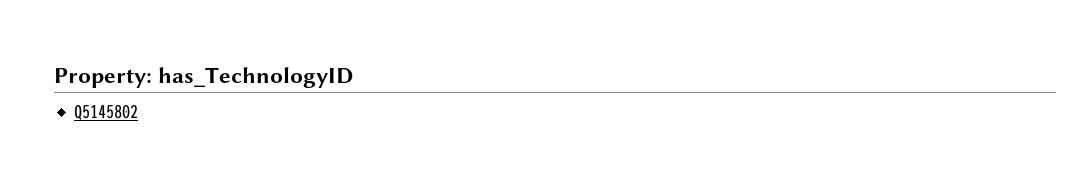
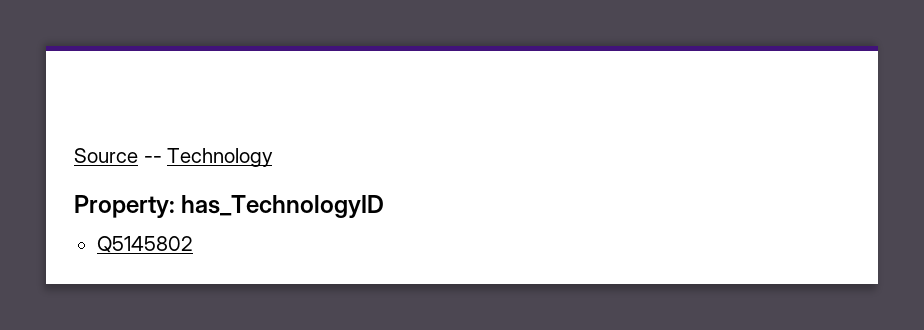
(54, 78) none -> [74,148,274,167] Source -- Technology //

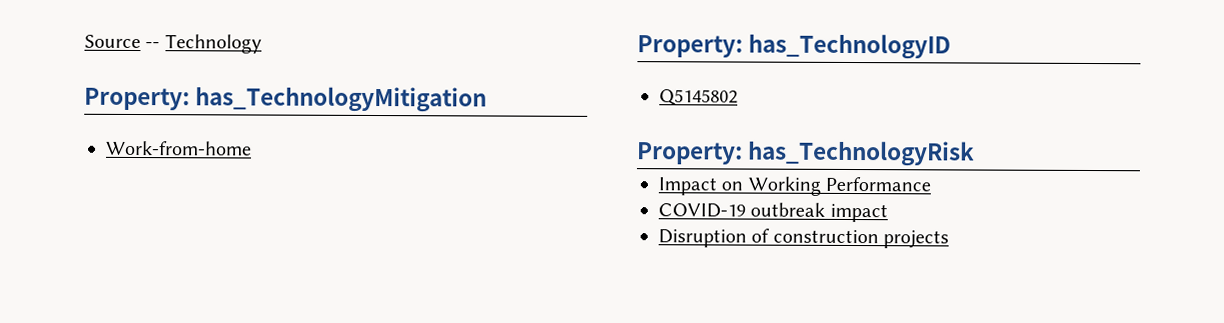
(274, 157) none -> [84,86,488,113] [106,140,252,156] // Property: has_TechnologyMitigation // Work-from-home
(193, 244) none -> [636,140,976,167] [658,176,932,196] [658,202,888,223] [658,228,950,249] // Property: has_TechnologyRisk // Impact on Working Performance // COVID-19 outbreak impact // Disruption of construction projects

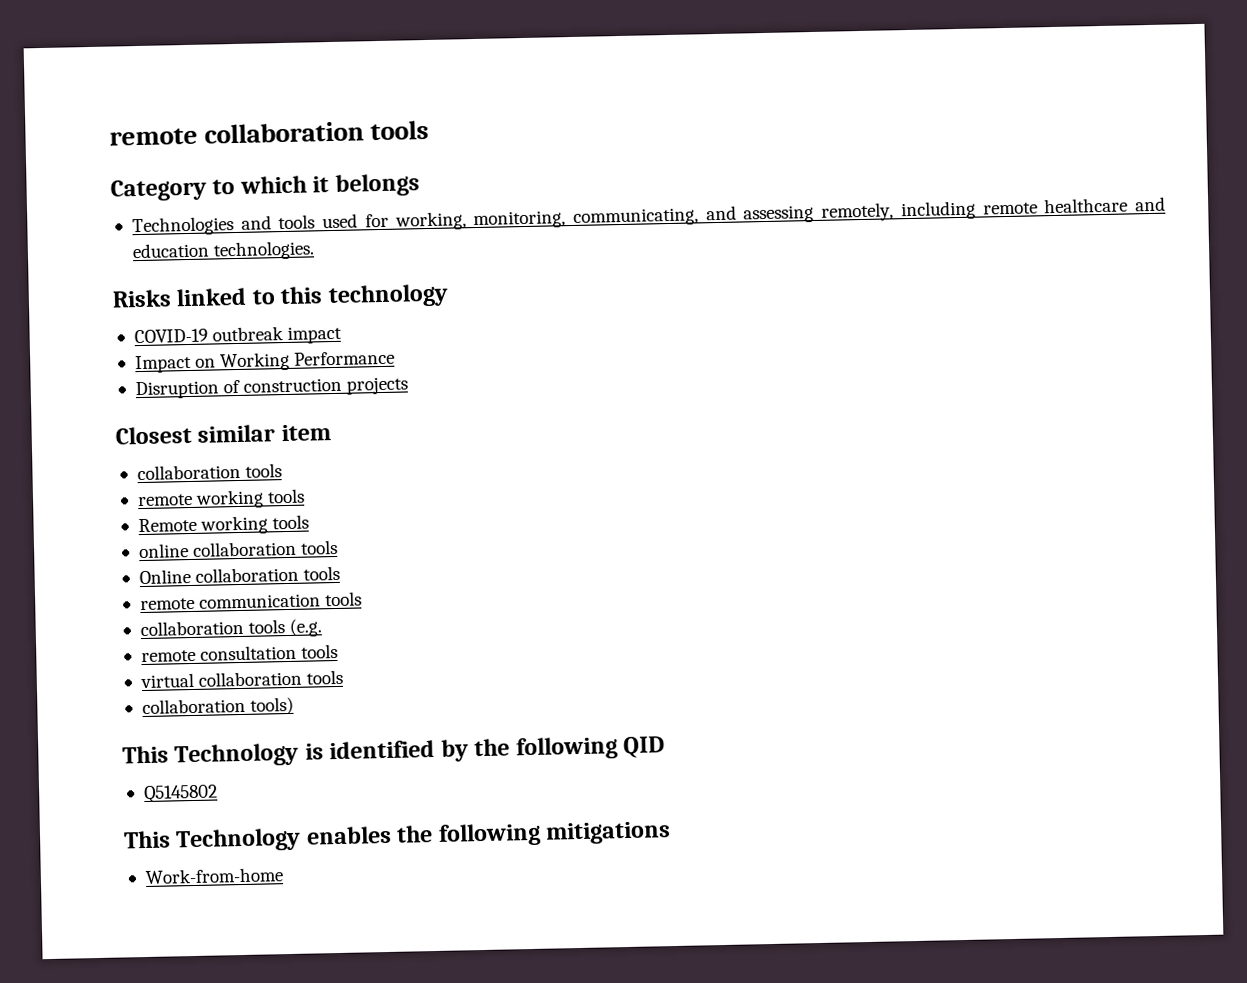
[84,34,262,54] [84,86,488,113] [106,140,252,156] [637,33,952,60] [659,89,738,106] [636,140,976,167] Source -- Technology // Property: has_TechnologyMitigation // Work-from-home // Property: has_TechnologyID // Q5145802 // Property: has_TechnologyRisk -> [109,119,430,146] [110,173,420,202] [131,196,1166,237] [131,240,316,261] [112,283,449,309] [133,325,343,344] remote collaboration tools // Category to which it belongs // Technologies and tools used for working, monitoring, communicating, and assessing remotely, including remote healthcare and education technologies. // Risks linked to this technology // COVID-19 outbreak impact
[658,202,888,223] // COVID-19 outbreak impact -> (396, 358) none
(950, 239) none -> [115,424,331,445] [136,463,283,481] [136,488,306,509] [137,514,310,535] [137,539,339,559] [138,565,341,585] [139,591,363,611] [139,618,323,637] [140,643,339,663] [139,669,344,689] [141,696,295,715] [122,736,666,768] [143,784,218,804] [123,821,672,853] [144,867,284,885] // Closest similar item // collaboration tools // remote working tools // Remote working tools // online collaboration tools // Online collaboration tools // remote communication tools // collaboration tools (e.g. // remote consultation tools // virtual collaboration tools // collaboration tools) // This Technology is identified by the following QID // Q5145802 // This Technology enables the following mitigations // Work-from-home

